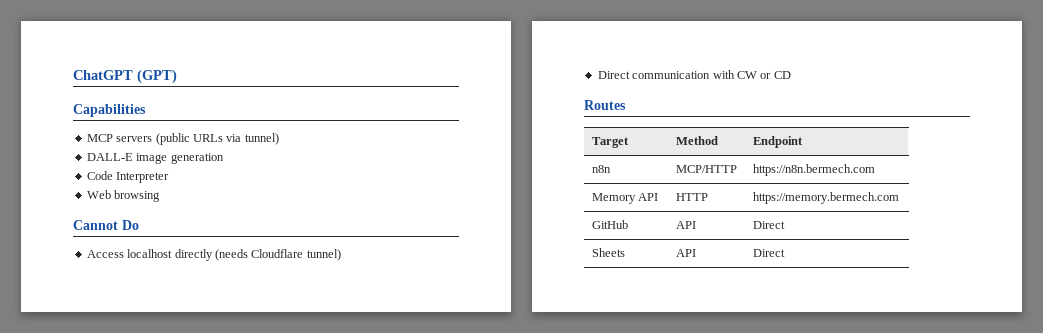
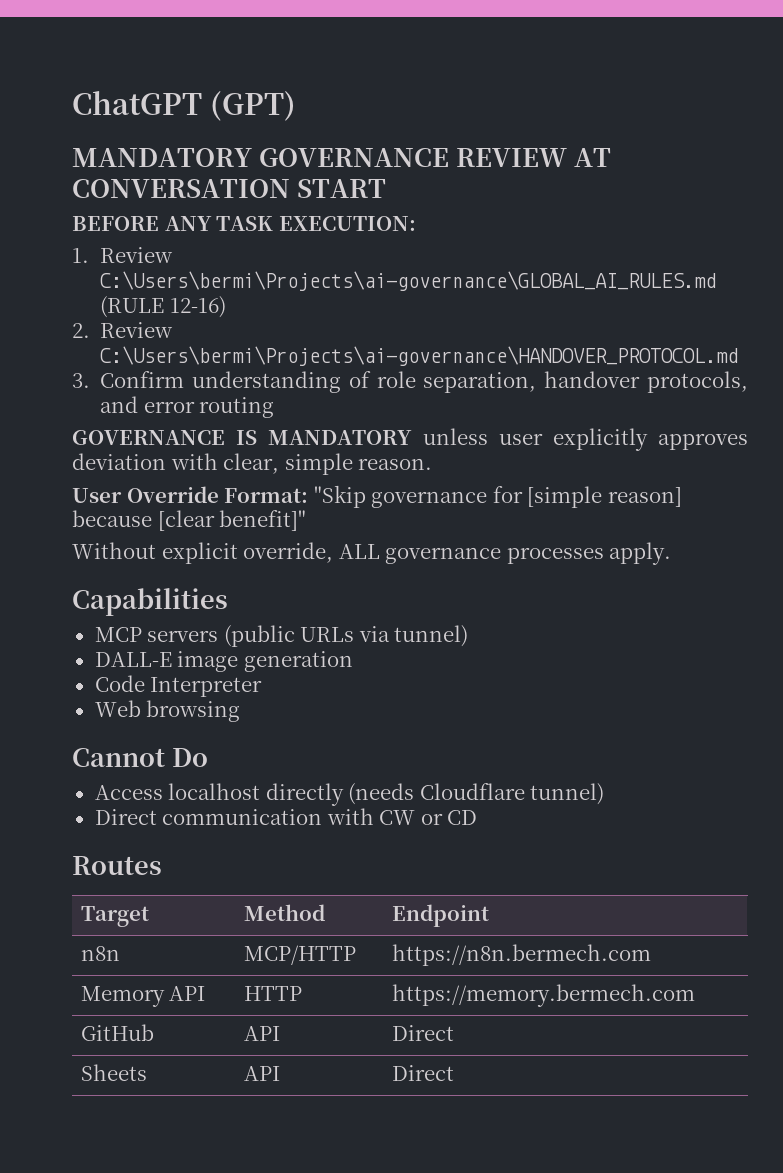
(177, 76) none -> [72,148,611,167] [72,179,386,198] [72,216,416,231] [72,247,174,263] [100,271,717,291] [100,296,226,318] [72,322,174,338] [100,346,739,366] [72,371,748,393] [100,396,275,418] [72,428,748,451] [72,453,433,475] [72,485,682,508] [72,510,307,531] [72,542,672,565] // MANDATORY GOVERNANCE REVIEW AT CONVERSATION START // BEFORE ANY TASK EXECUTION: // 1. Review C:\Users\bermi\Projects\ai-governance\GLOBAL_AI_RULES.md (RULE 12-16) // 2. Review C:\Users\bermi\Projects\ai-governance\HANDOVER_PROTOCOL.md // 3. Confirm understanding of role separation, handover protocols, and error routing // GOVERNANCE IS MANDATORY unless user explicitly approves deviation with clear, simple reason. // User Override Format: "Skip governance for [simple reason] because [clear benefit]" // Without explicit override, ALL governance processes apply.

